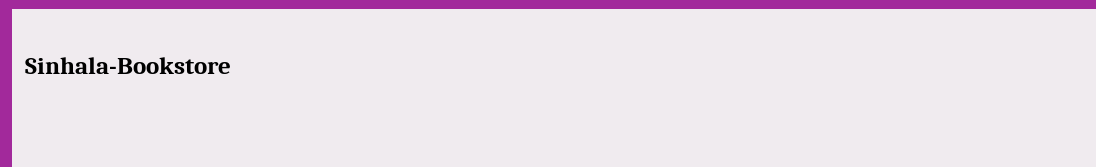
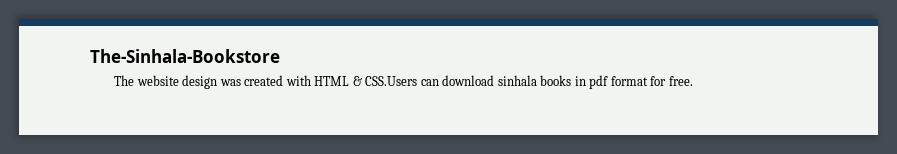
[25,57,231,74] Sinhala-Bookstore -> [90,49,280,63] [114,75,693,89] The-Sinhala-Bookstore // The website design was created with HTML & CSS.Users can download sinhala books in pdf format for free.

